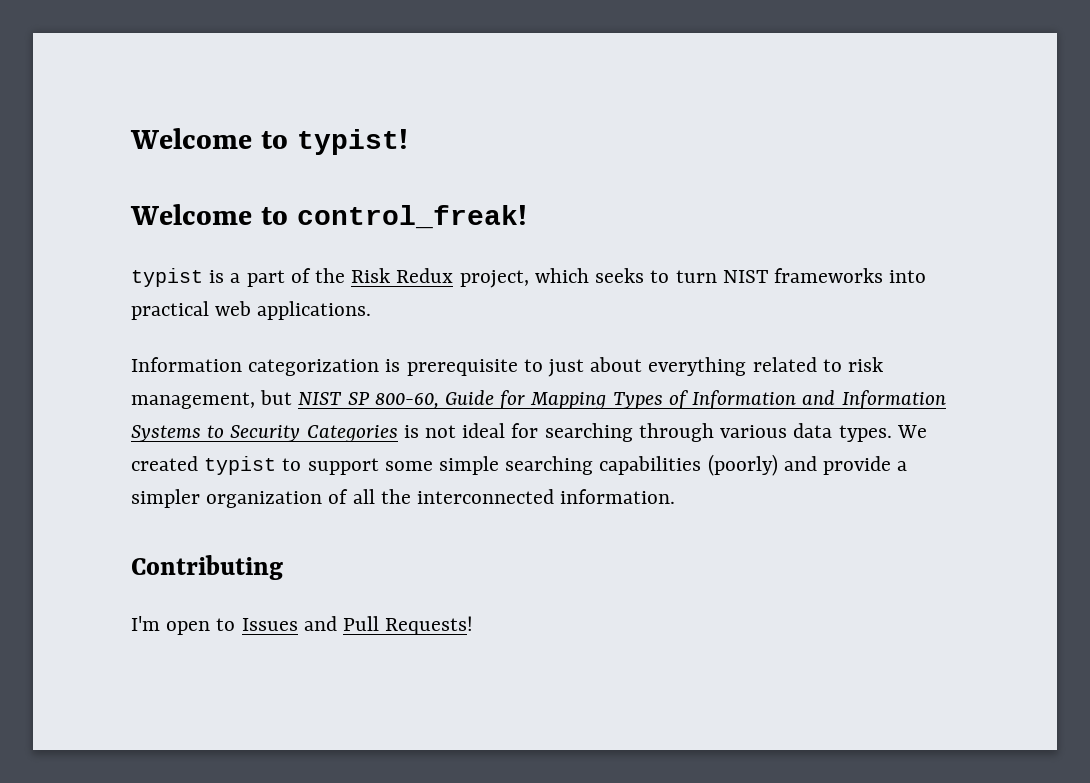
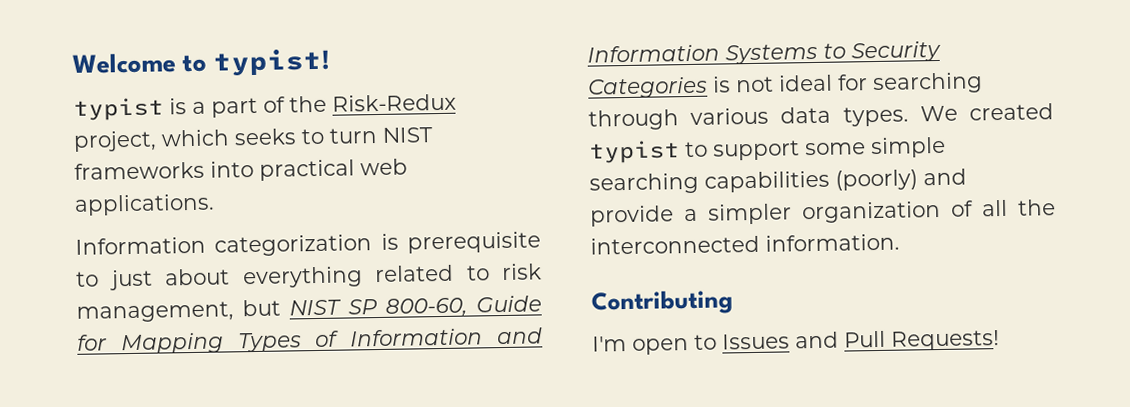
[130,204,527,229] // Welcome to control_freak! -> (331, 62) none
[351,268,454,283] Risk Redux -> [332,93,457,112] Risk-Redux

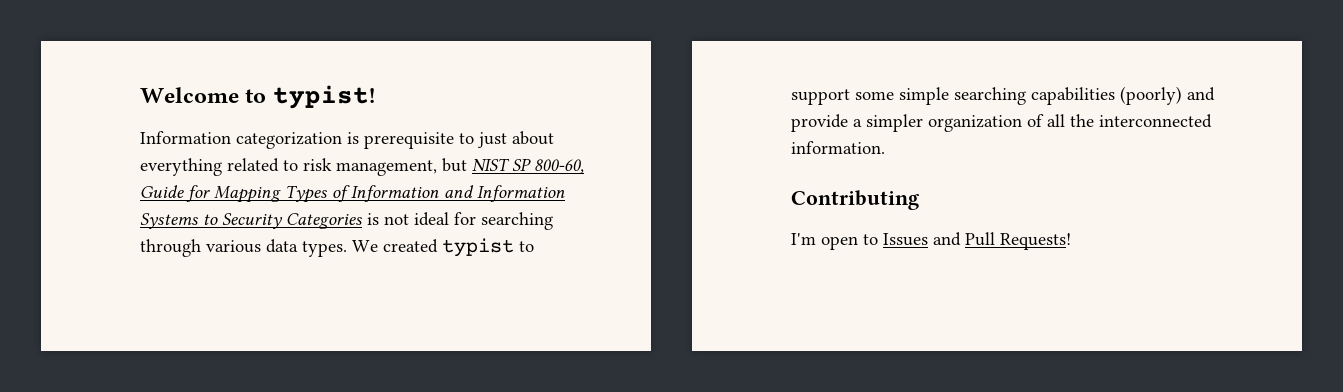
[73,93,457,121] [73,127,433,152] [74,158,408,181] [74,193,215,216] // typist is a part of the Risk-Redux project, which seeks to turn NIST frameworks into practical web applications. -> (375, 97) none

